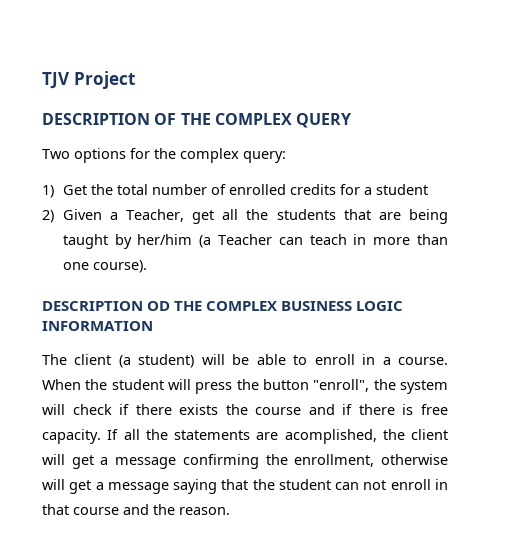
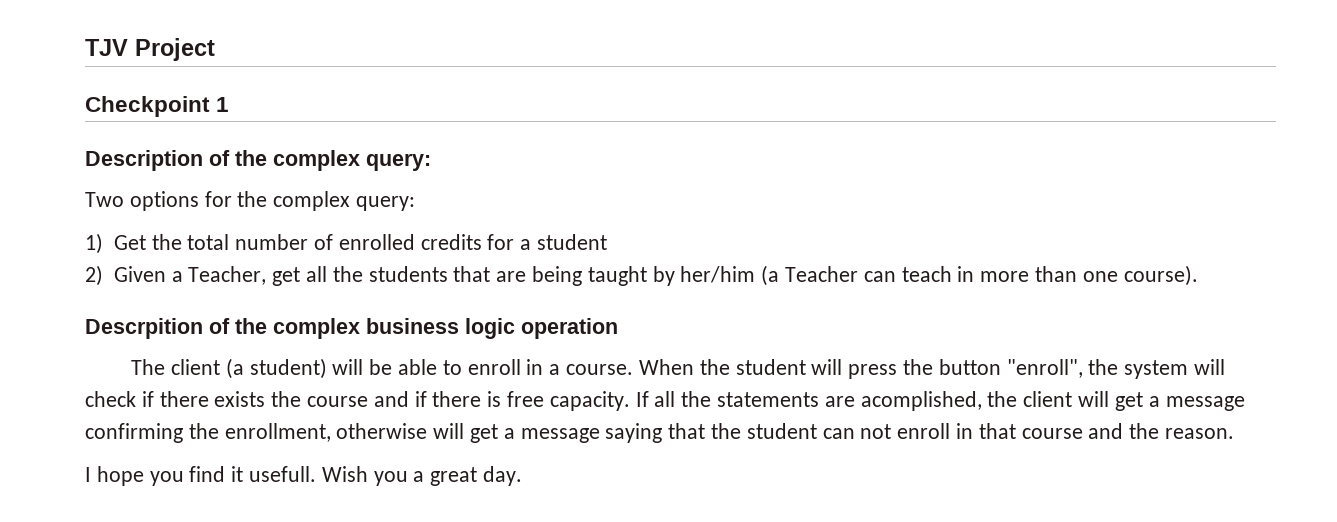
[42,113,352,128] DESCRIPTION OF THE COMPLEX QUERY -> [85,96,230,117] [85,150,431,171] Checkpoint 1 // Description of the complex query:
[42,301,404,311] [42,321,153,331] DESCRIPTION OD THE COMPLEX BUSINESS LOGIC INFORMATION -> [85,318,618,339] Descrpition of the complex business logic operation
(230, 511) none -> [85,466,523,486] // I hope you find it usefull. Wish you a great day.

